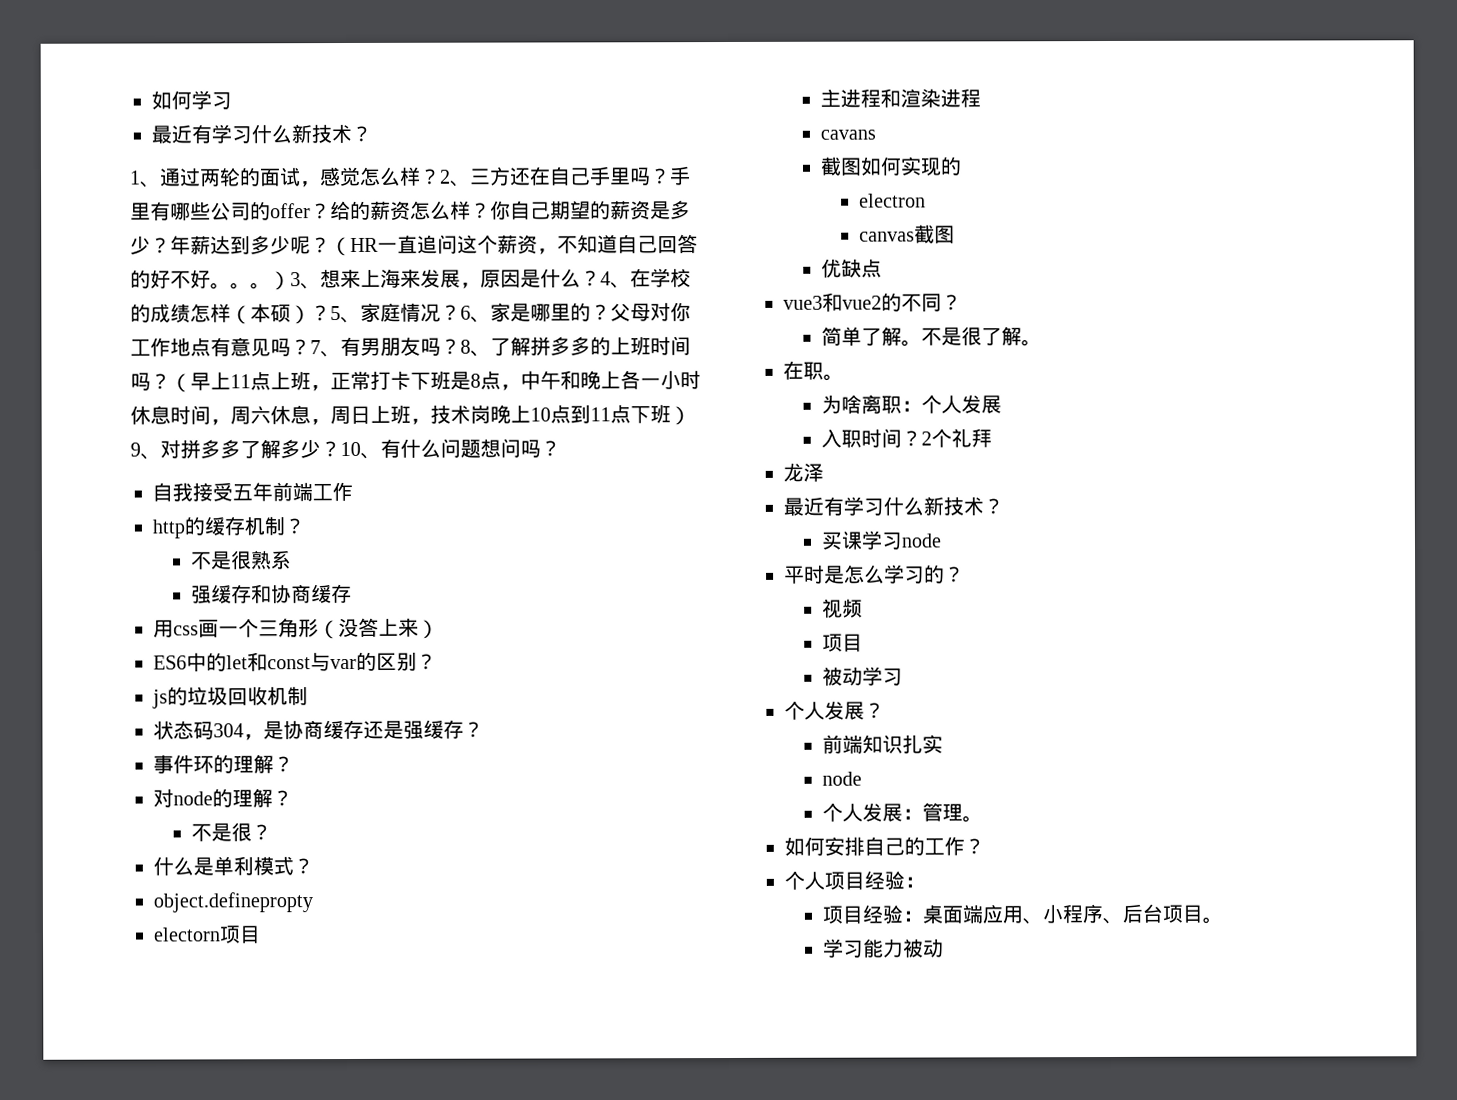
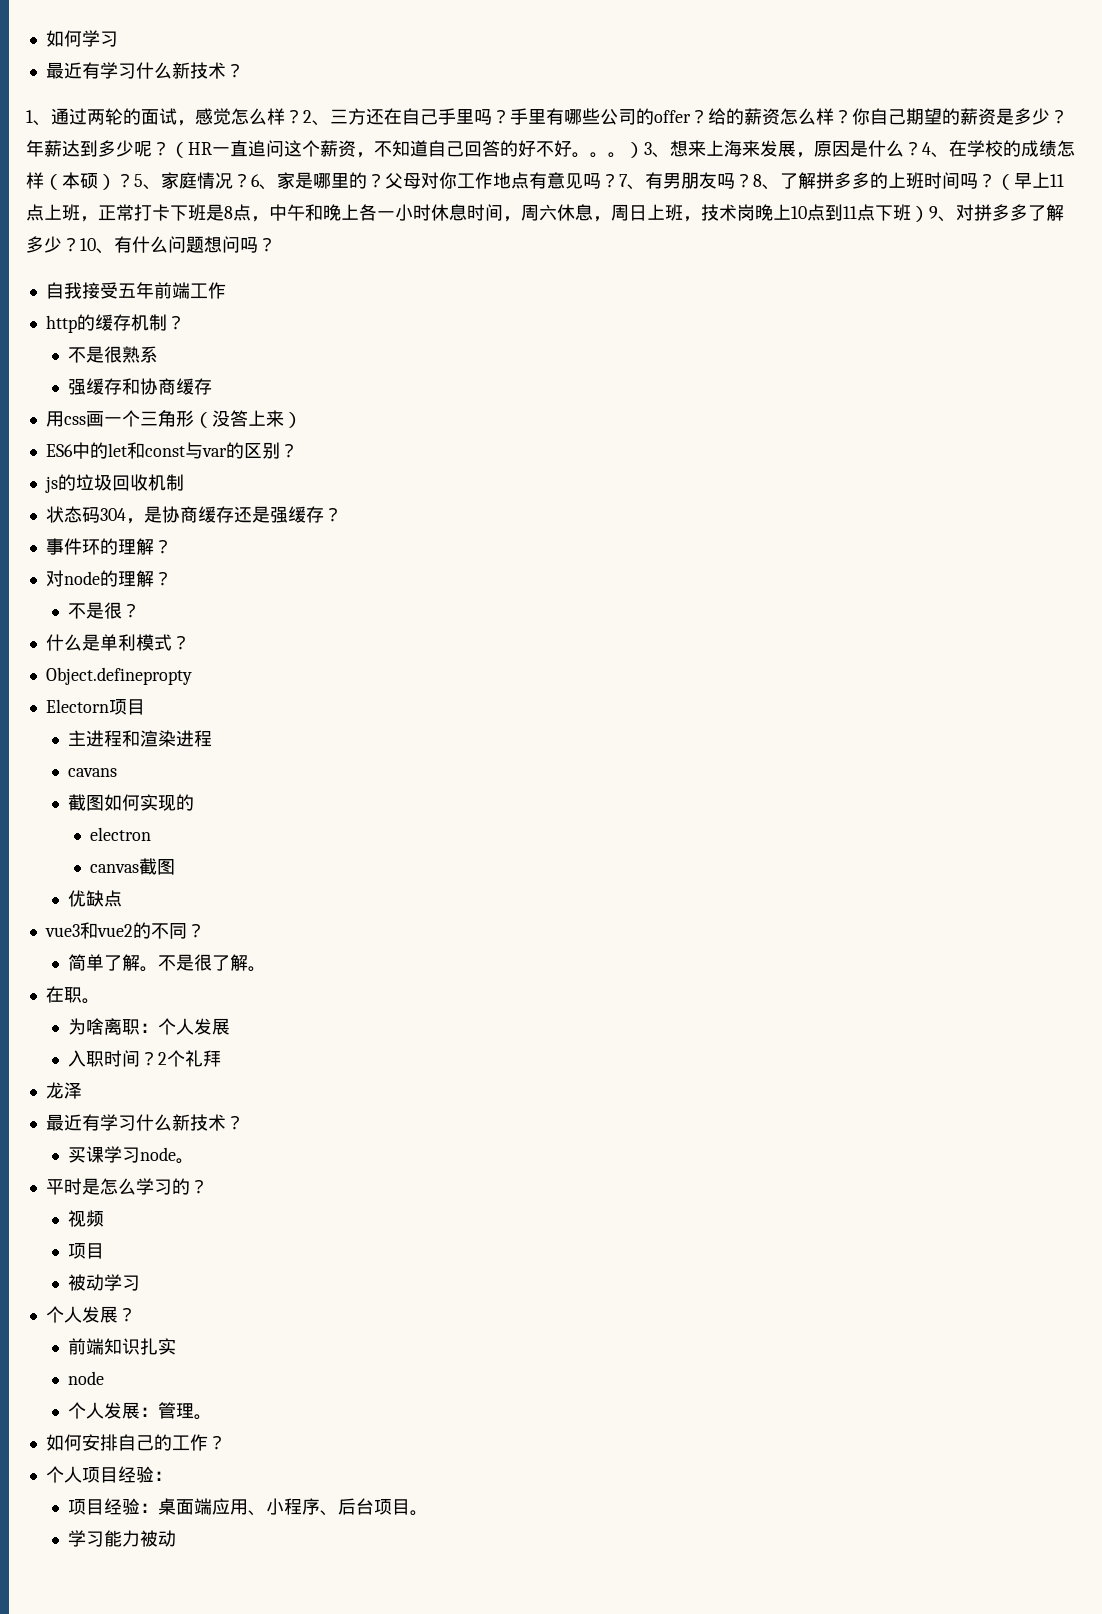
[153,892,313,913] [153,927,221,942] object.definepropty // electorn -> [45,667,192,685] [45,699,109,713] Object.definepropty // Electorn
(942, 540) none -> [176,1158,195,1164] 。

